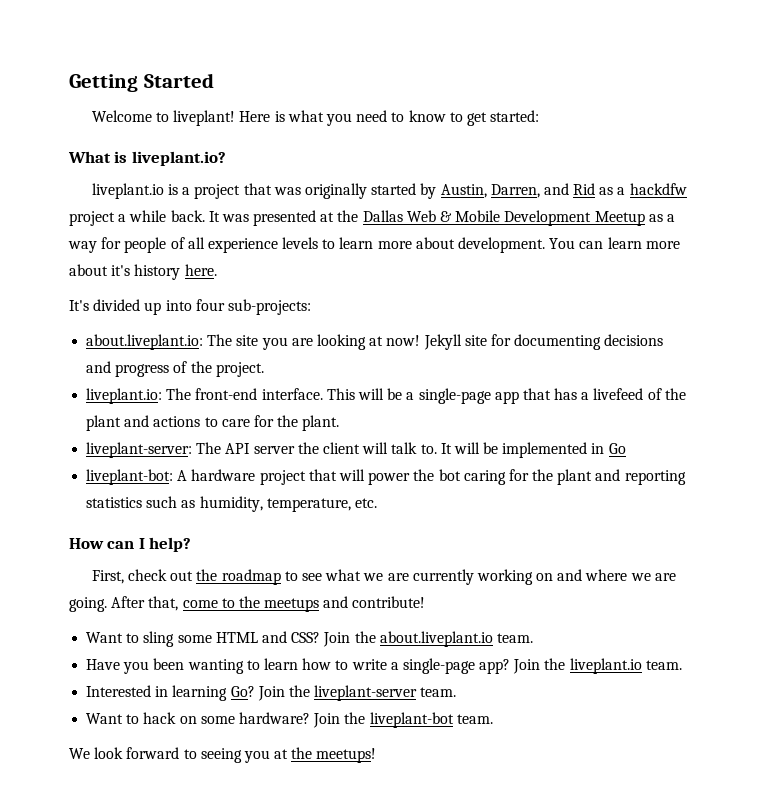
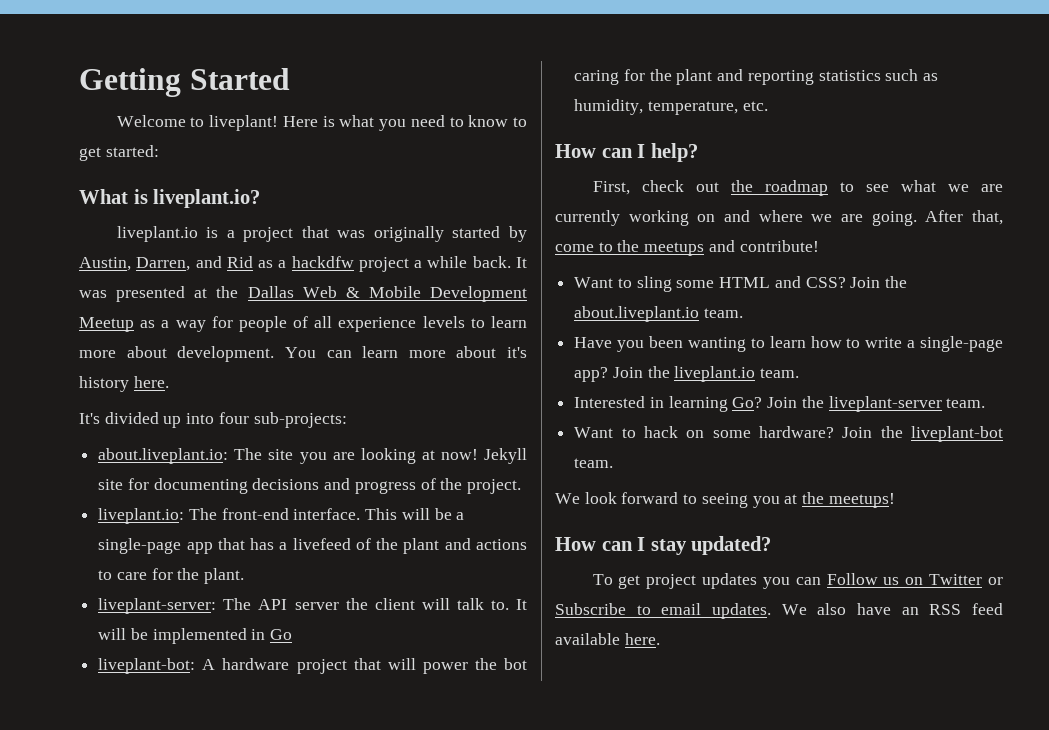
(377, 755) none -> [555,536,772,555] [592,573,1003,589] [555,603,1003,619] [555,633,660,645] // How can I stay updated? // To get project updates you can Follow us on Twitter or Subscribe to email updates. We also have an RSS feed available here.

